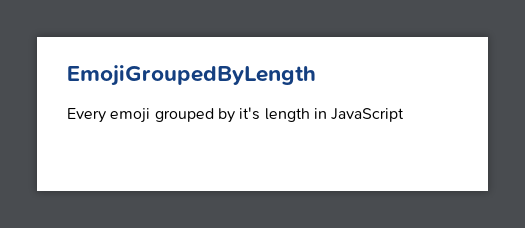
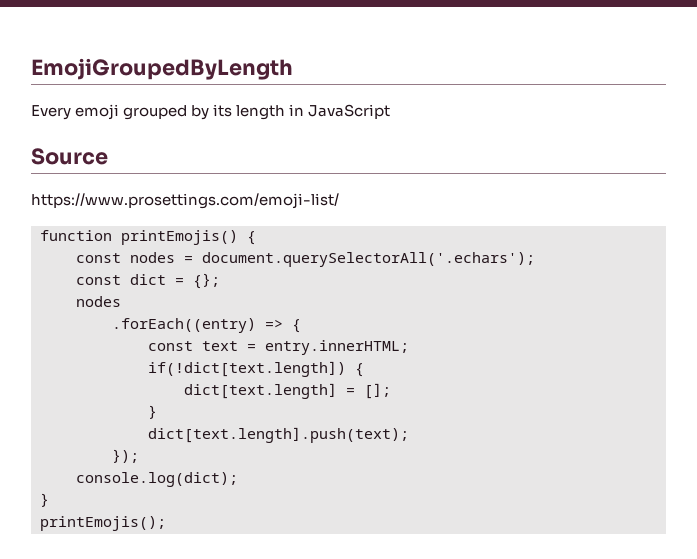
[239,107,261,120] it's -> [213,104,233,117] its
(405, 115) none -> [31,148,108,165] [31,193,339,209] [40,230,256,245] [76,252,535,267] [76,273,220,289] [76,296,121,307] [112,318,301,333] [148,340,409,355] [148,361,364,377] [184,383,391,399] [148,405,157,419] [148,427,409,443] [112,449,139,463] [76,472,238,487] [40,493,49,507] [40,516,166,531] // Source // https://www.prosettings.com/emoji-list/ // function printEmojis() { // const nodes = document.querySelectorAll('.echars'); // const dict = {}; // nodes // .forEach((entry) => { // const text = entry.innerHTML; // if(!dict[text.length]) { // dict[text.length] = []; // } // dict[text.length].push(text); // }); // console.log(dict); // } // printEmojis();

